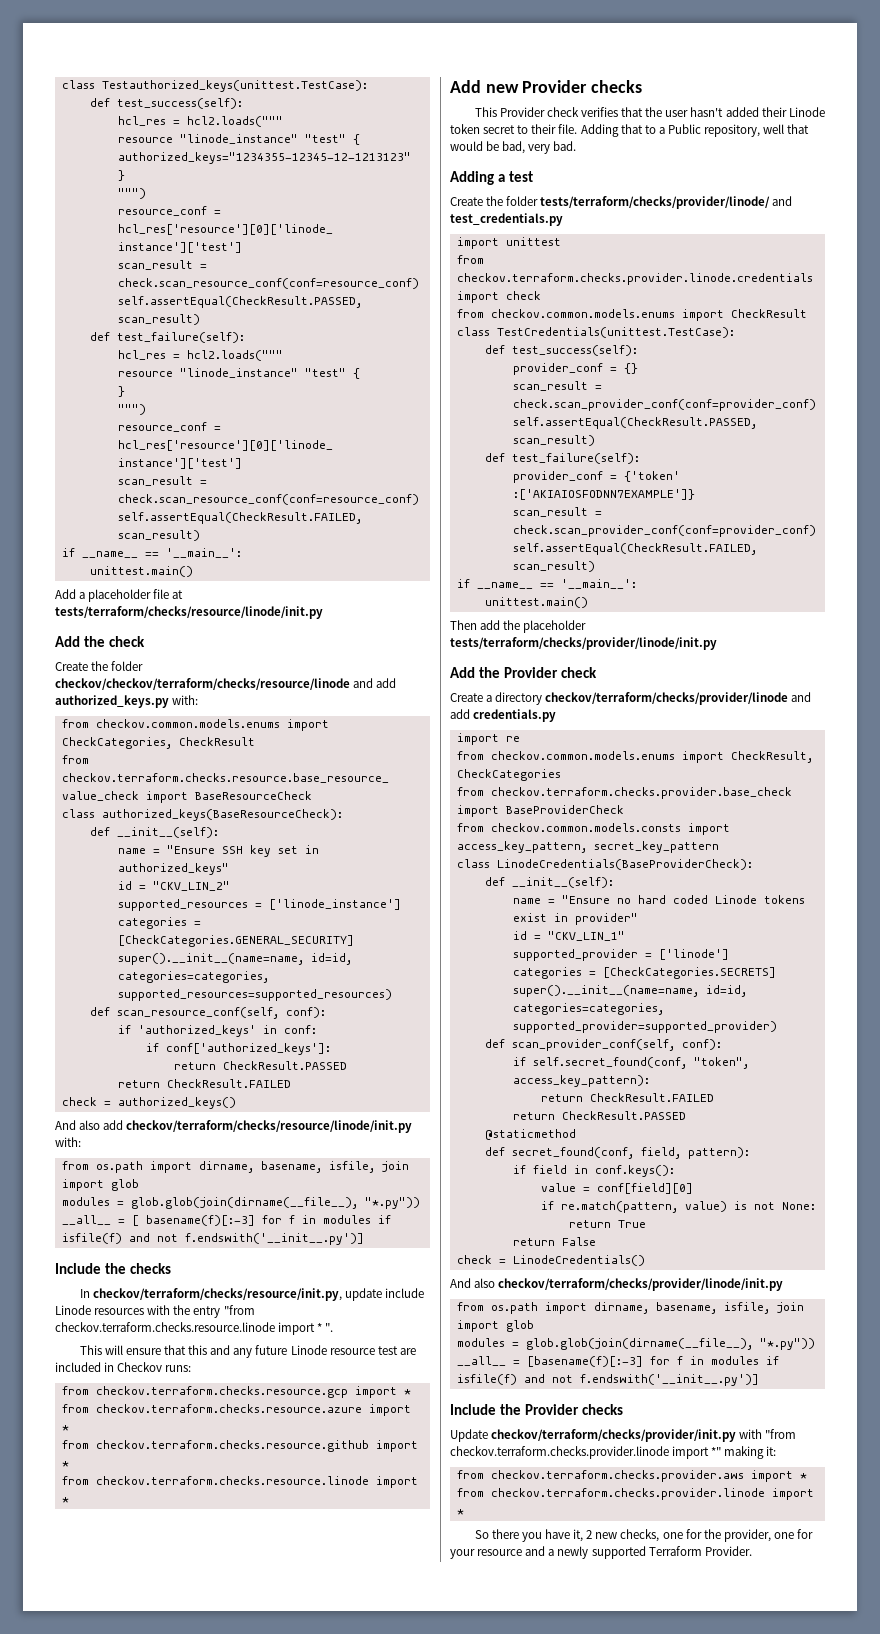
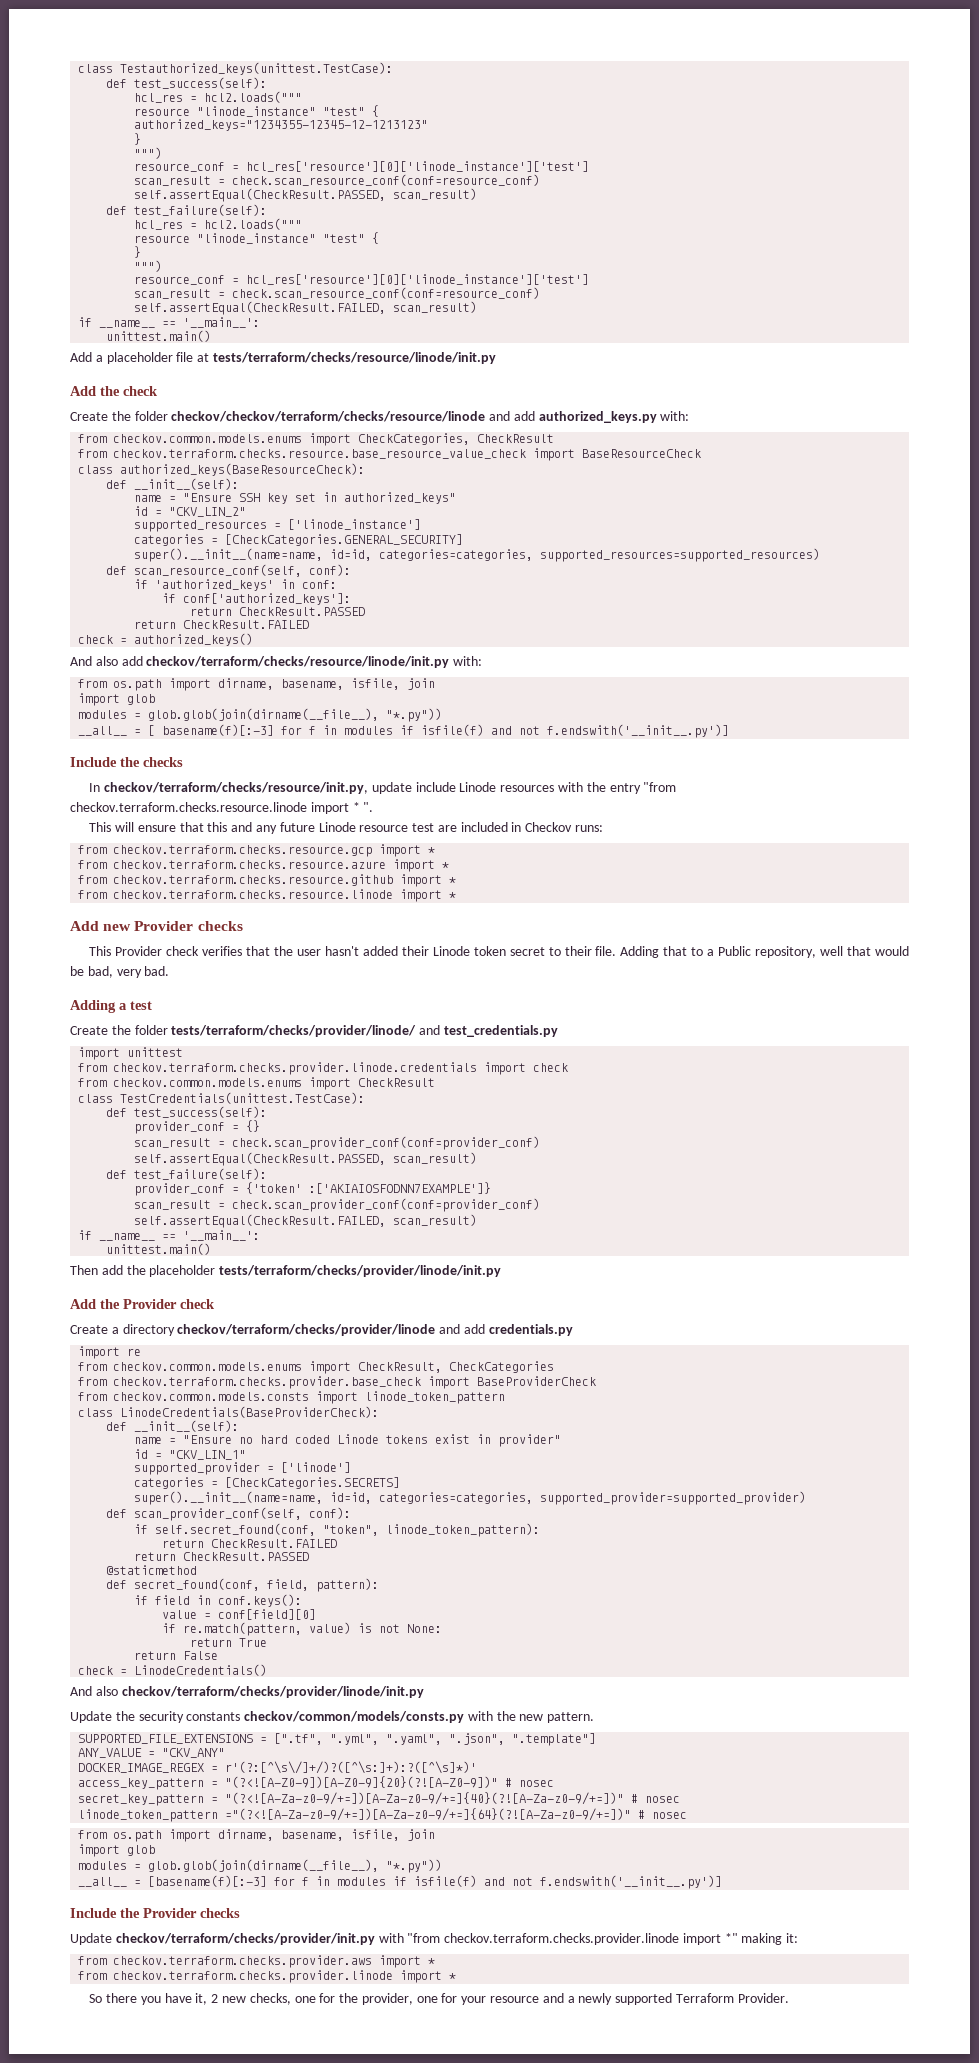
[456,841,719,853] access_key_pattern, secret_key_pattern -> [365,1391,506,1404] linode_token_pattern
[512,1075,650,1087] access_key_pattern): -> [386,1523,541,1537] linode_token_pattern):
(784, 1284) none -> [70,1711,595,1723] [78,1733,597,1746] [78,1748,226,1758] [78,1761,478,1774] [78,1776,555,1790] [78,1792,681,1806] [78,1808,688,1822] // Update the security constants checkov/common/models/consts.py with the new pattern. // SUPPORTED_FILE_EXTENSIONS = [".tf", ".yml", ".yaml", ".json", ".template"] // ANY_VALUE = "CKV_ANY" // DOCKER_IMAGE_REGEX = r'(?:[^\s\/]+/)?([^\s:]+):?([^\s]*)' // access_key_pattern = "(?<![A-Z0-9])[A-Z0-9]{20}(?![A-Z0-9])" # nosec // secret_key_pattern = "(?<![A-Za-z0-9/+=])[A-Za-z0-9/+=]{40}(?![A-Za-z0-9/+=])" # nosec // linode_token_pattern ="(?<![A-Za-z0-9/+=])[A-Za-z0-9/+=]{64}(?![A-Za-z0-9/+=])" # nosec

